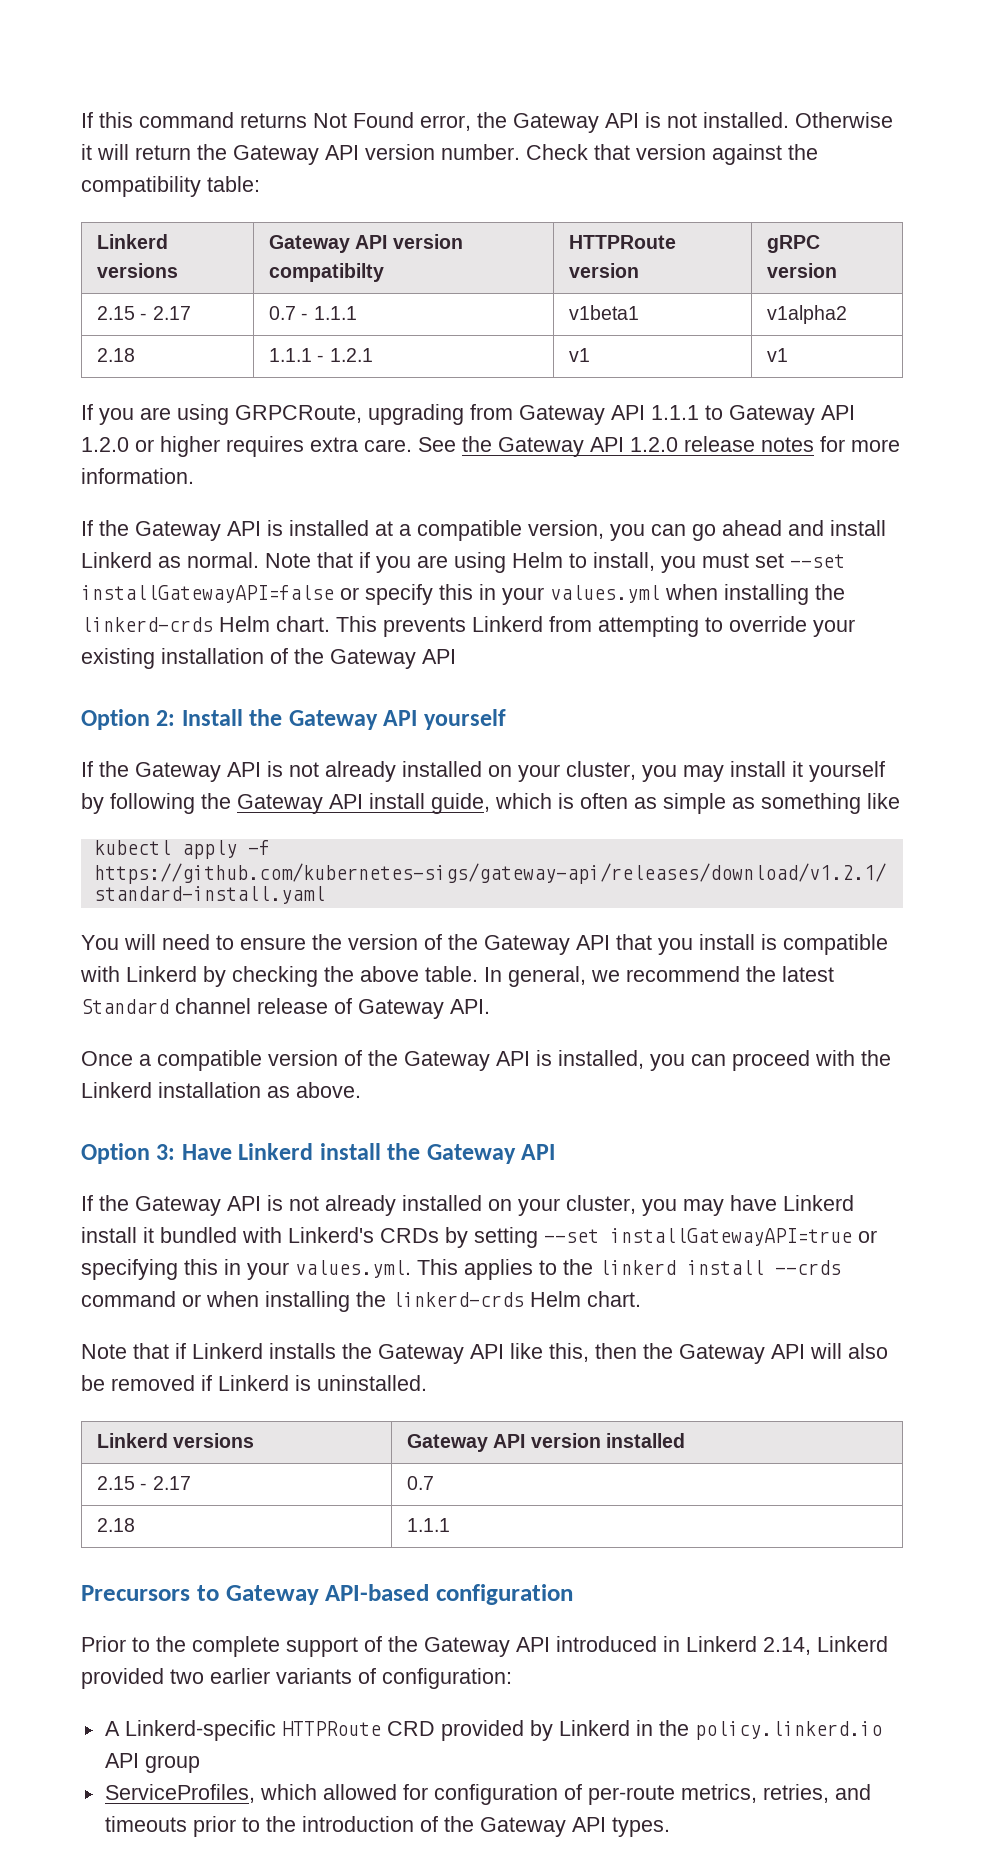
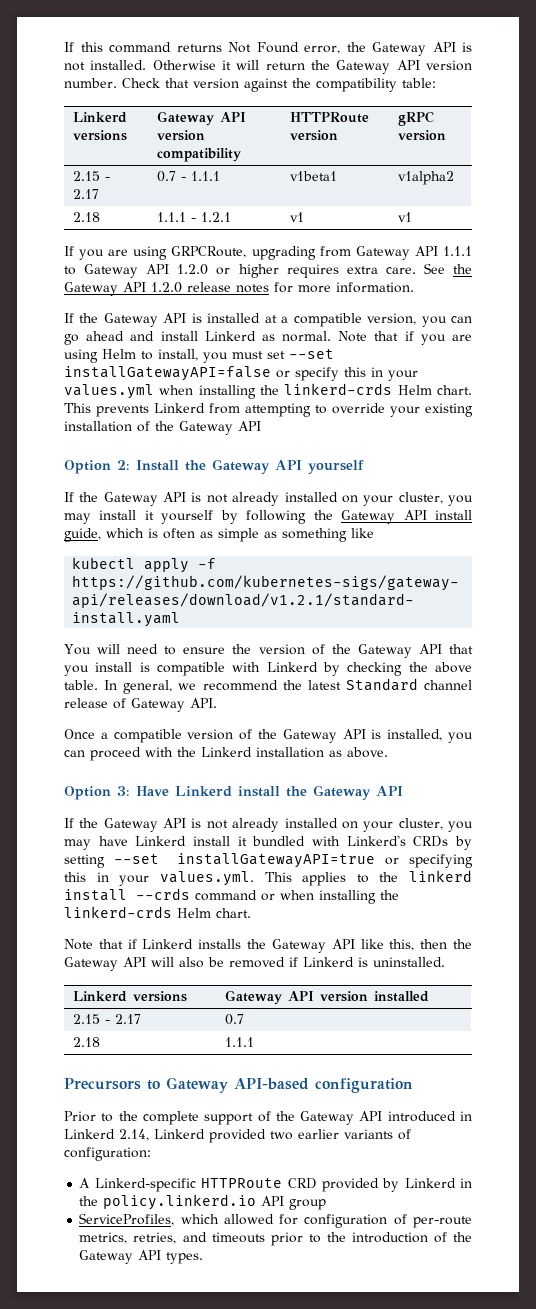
[269,263,385,282] compatibilty -> [156,148,241,162] compatibility

